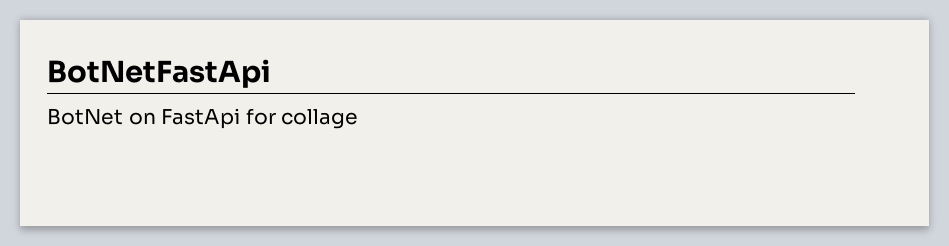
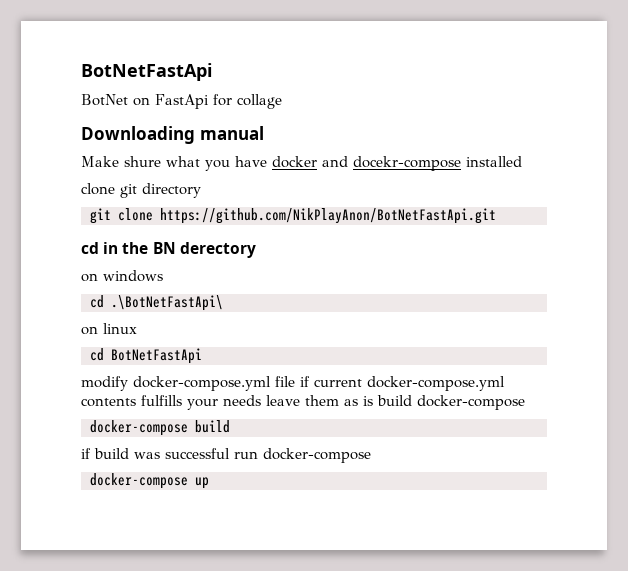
(359, 119) none -> [81,126,264,144] [81,156,522,171] [81,183,201,198] [90,208,496,224] [81,242,256,258] [81,270,163,282] [90,295,223,311] [81,323,137,335] [90,348,202,364] [81,376,505,391] [81,395,525,410] [90,420,230,436] [81,448,371,463] [90,473,209,489] // Downloading manual // Make shure what you have docker and docekr-compose installed // clone git directory // git clone https://github.com/NikPlayAnon/BotNetFastApi.git // cd in the BN derectory // on windows // cd .\BotNetFastApi\ // on linux // cd BotNetFastApi // modify docker-compose.yml file if current docker-compose.yml contents fulfills your needs leave them as is build docker-compose // docker-compose build // if build was successful run docker-compose // docker-compose up

